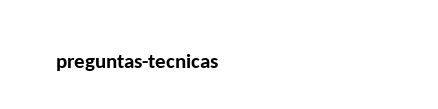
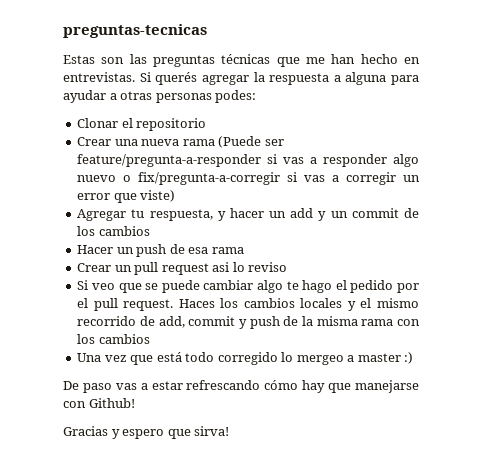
(218, 62) none -> [63,54,420,67] [63,72,419,85] [63,90,257,103] [77,118,207,131] [77,136,284,148] [77,154,419,167] [77,172,420,185] [77,190,176,203] [77,208,419,221] [77,226,150,236] [77,244,244,257] [77,262,288,275] [77,280,419,293] [77,298,419,311] [77,316,420,329] [77,334,150,344] [77,352,414,365] [63,380,419,393] [63,398,135,408] [63,426,230,439] // Estas son las preguntas técnicas que me han hecho en entrevistas. Si querés agregar la respuesta a alguna para ayudar a otras personas podes: // Clonar el repositorio // Crear una nueva rama (Puede ser feature/pregunta-a-responder si vas a responder algo nuevo o fix/pregunta-a-corregir si vas a corregir un error que viste) // Agregar tu respuesta, y hacer un add y un commit de los cambios // Hacer un push de esa rama // Crear un pull request asi lo reviso // Si veo que se puede cambiar algo te hago el pedido por el pull request. Haces los cambios locales y el mismo recorrido de add, commit y push de la misma rama con los cambios // Una vez que está todo corregido lo mergeo a master :) // De paso vas a estar refrescando cómo hay que manejarse con Github! // Gracias y espero que sirva!

